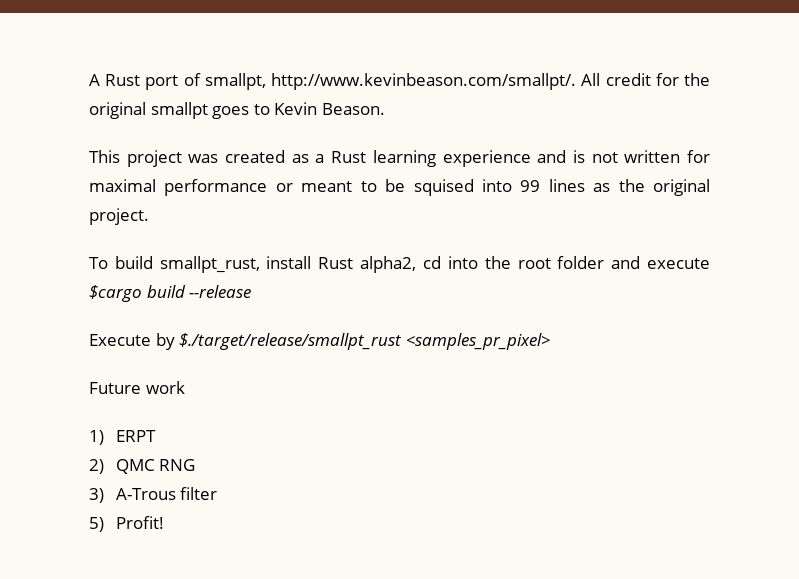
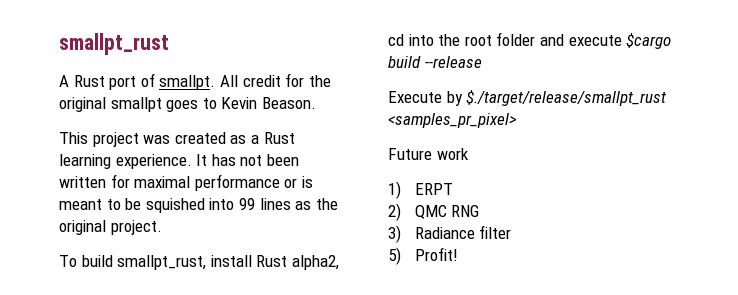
(89, 80) none -> [59,33,169,55] smallpt_rust //
[204,73,577,90] smallpt, http://www.kevinbeason.com/smallpt/. -> [159,75,216,90] smallpt.
[442,150,618,167] experience and is not -> [115,154,299,169] experience. It has not been
(293, 187) none -> [301,176,313,188] is
[413,179,474,196] squised -> [145,198,205,213] squished
[115,488,176,500] A-Trous -> [414,227,475,239] Radiance

